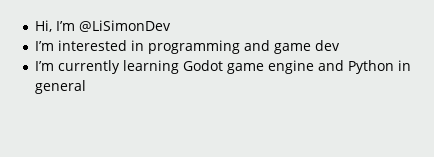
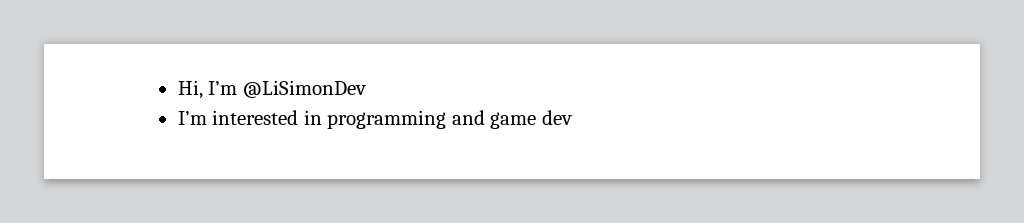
[35,60,412,74] [35,80,87,94] // I’m currently learning Godot game engine and Python in general -> (572, 117) none

